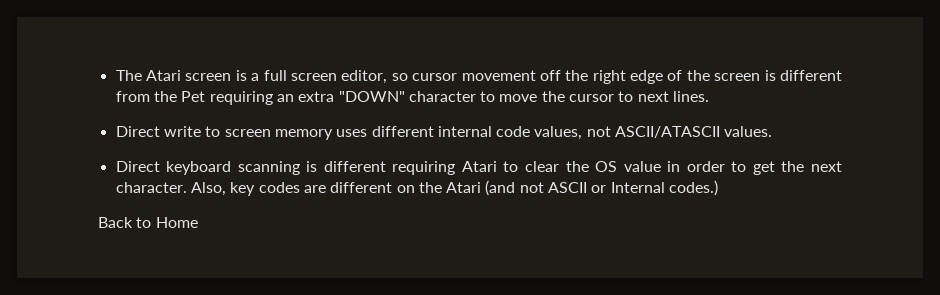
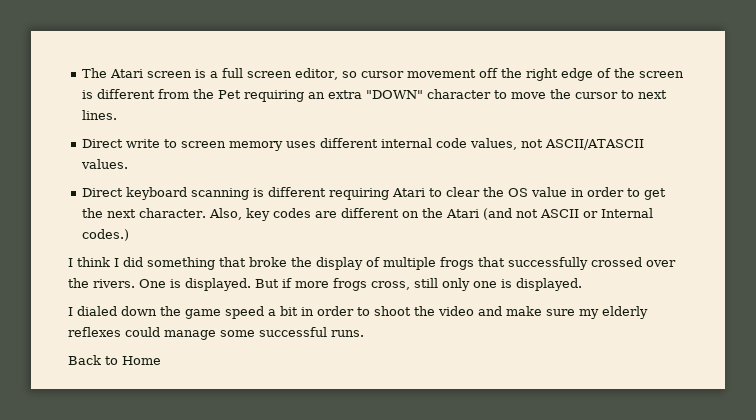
(719, 188) none -> [68,257,676,270] [68,278,582,291] [68,306,648,319] [68,327,364,340] // I think I did something that broke the display of multiple frogs that successfully crossed over the rivers. One is displayed. But if more frogs cross, still only one is displayed. // I dialed down the game speed a bit in order to shoot the video and make sure my elderly reflexes could manage some successful runs.

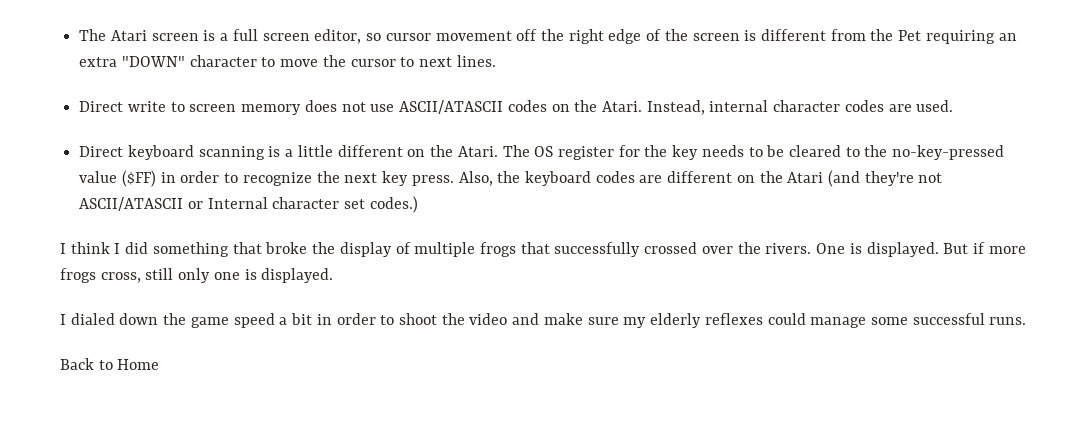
[286,138,645,150] [81,159,129,169] [82,187,667,200] uses different internal code values, not ASCII/ATASCII values. // Direct keyboard scanning is different requiring Atari to clear the OS value in order to get -> [304,100,954,115] [79,145,1005,160] [79,170,312,187] does not use ASCII/ATASCII codes on the Atari. Instead, internal character codes are used. // Direct keyboard scanning is a little different on the Atari. The OS register for the key needs to be cleared to the no-key-pressed value ($FF) in order to recognize
[139,208,271,221] character. Also, key -> [382,171,591,186] key press. Also, the keyboard
[516,208,654,218] not ASCII or Internal -> [864,171,943,186] [79,197,366,211] they're not ASCII/ATASCII or Internal character set

